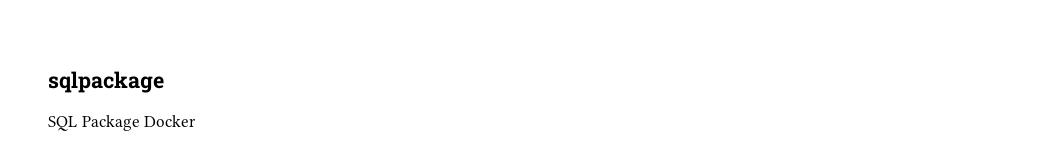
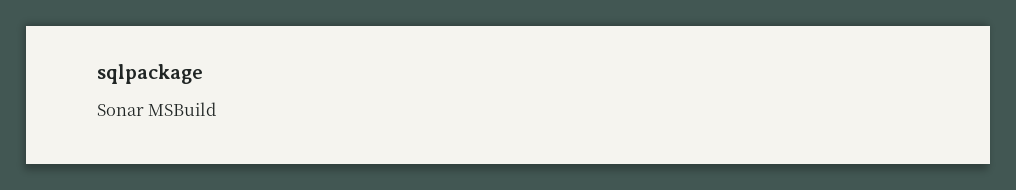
[48,115,197,131] SQL Package Docker -> [97,102,217,116] Sonar MSBuild

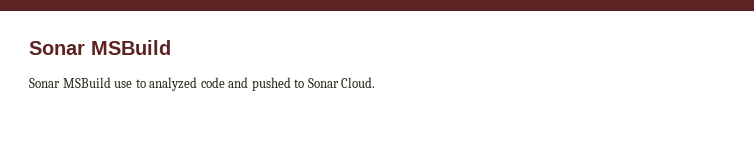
[97,64,203,84] [97,102,217,116] sqlpackage // Sonar MSBuild -> [29,40,171,55] [29,77,376,91] Sonar MSBuild // Sonar MSBuild use to analyzed code and pushed to Sonar Cloud.

